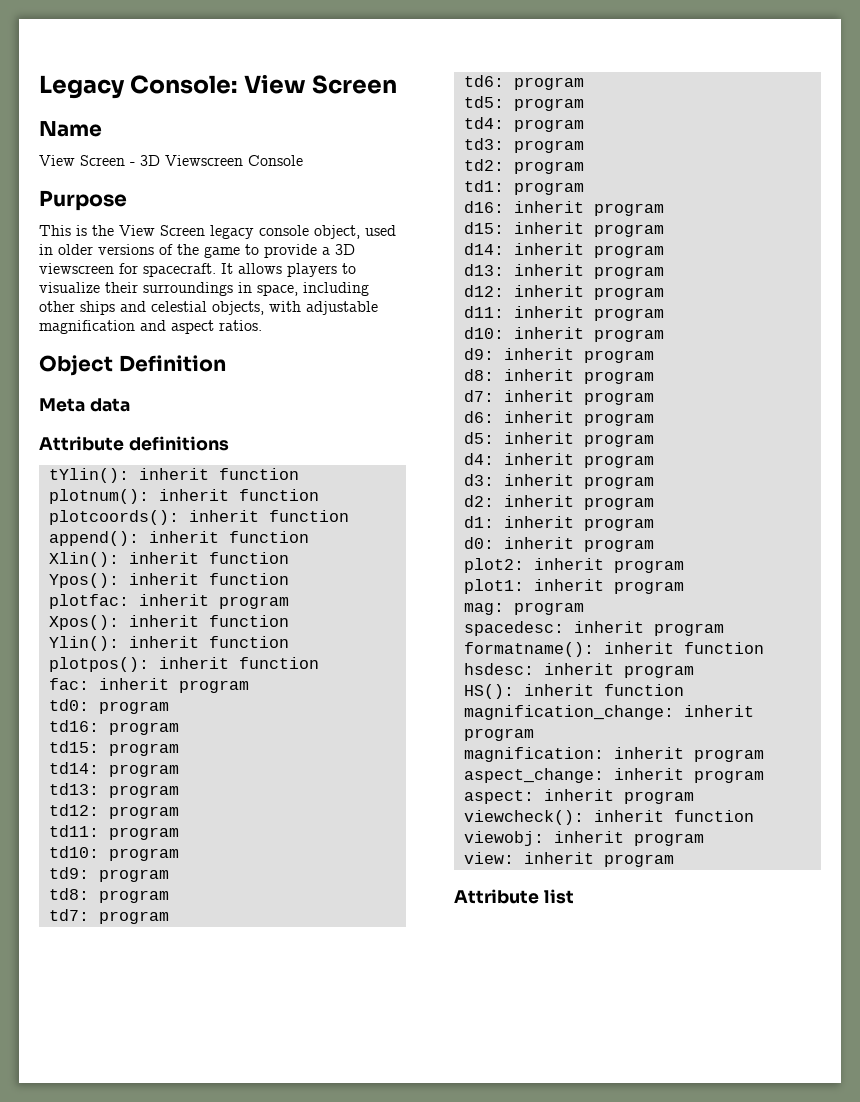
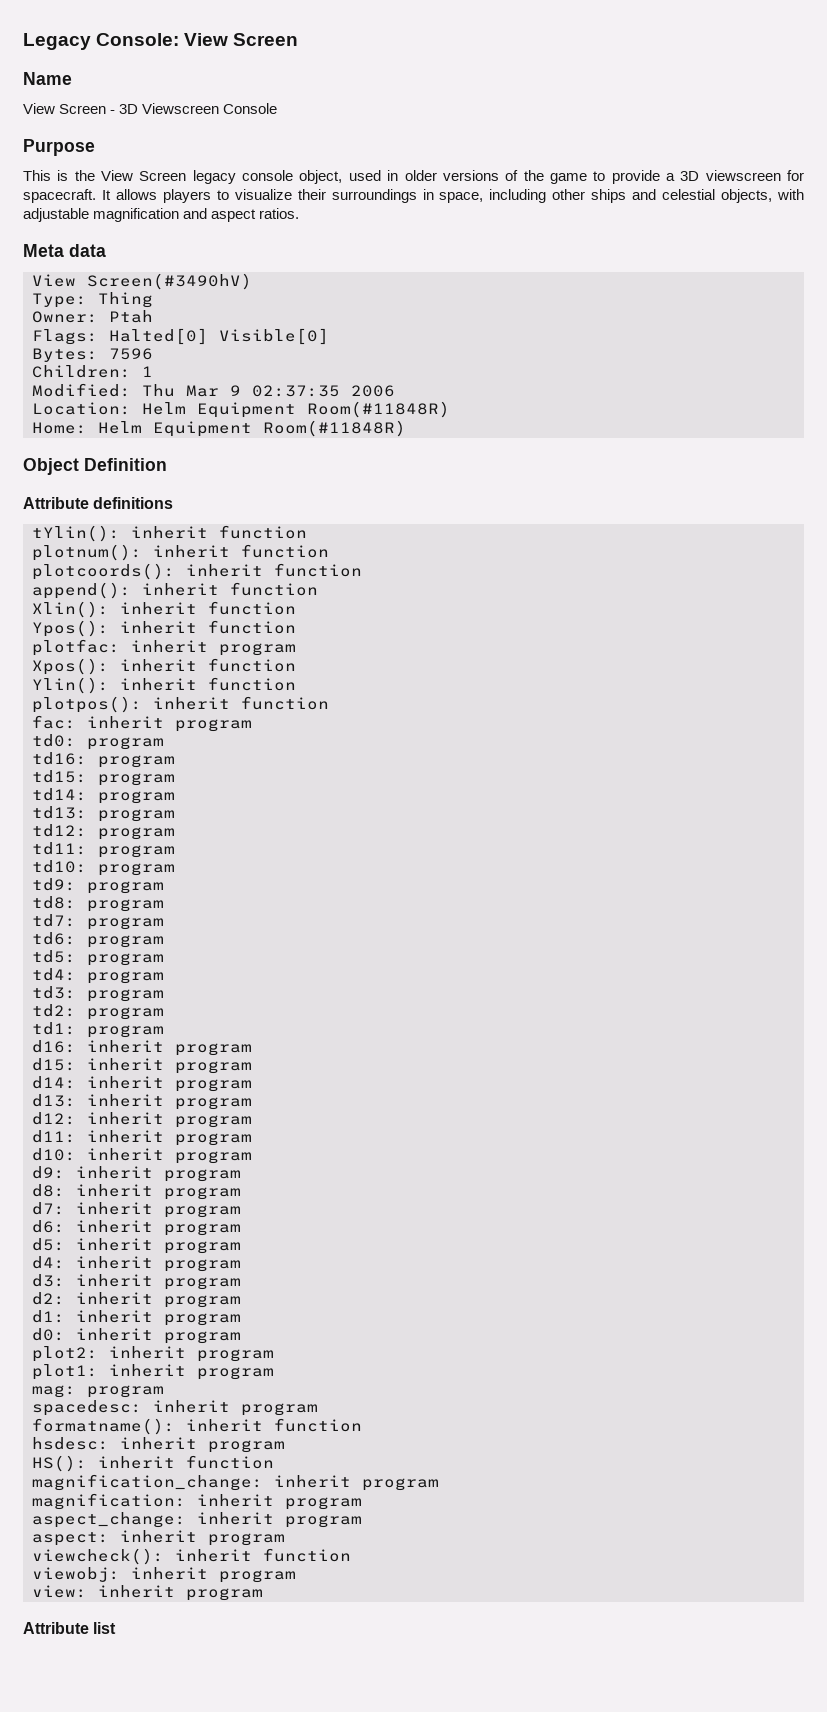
(262, 325) none -> [23,244,106,257] [32,273,252,290] [32,292,153,308] [32,310,153,323] [32,328,329,345] [32,348,153,362] [32,365,153,378] [32,383,395,397] [32,401,450,418] [32,420,406,437] // Meta data // View Screen(#3490hV) // Type: Thing // Owner: Ptah // Flags: Halted[0] Visible[0] // Bytes: 7596 // Children: 1 // Modified: Thu Mar 9 02:37:35 2006 // Location: Helm Equipment Room(#11848R) // Home: Helm Equipment Room(#11848R)
[39,398,130,412] // Meta data -> (167, 464) none

